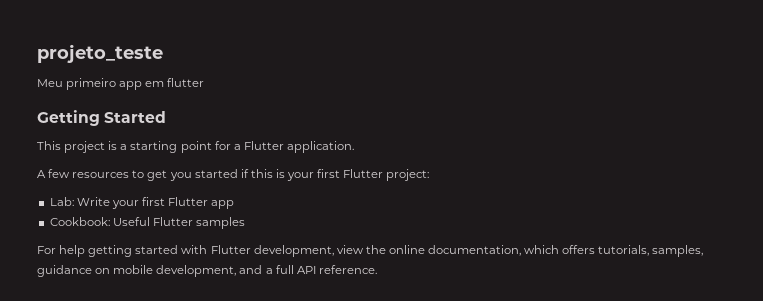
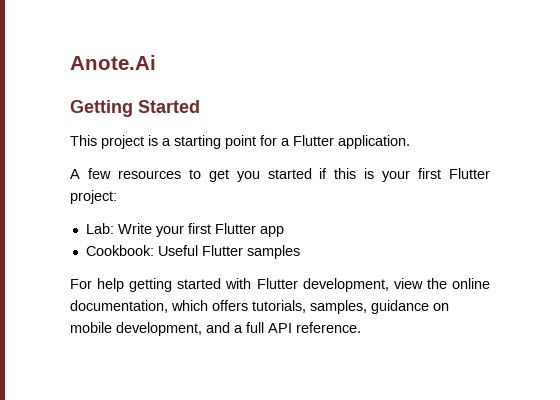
[37,44,163,63] [37,78,205,90] projeto_teste // Meu primeiro app em flutter -> [70,55,156,70] Anote.Ai

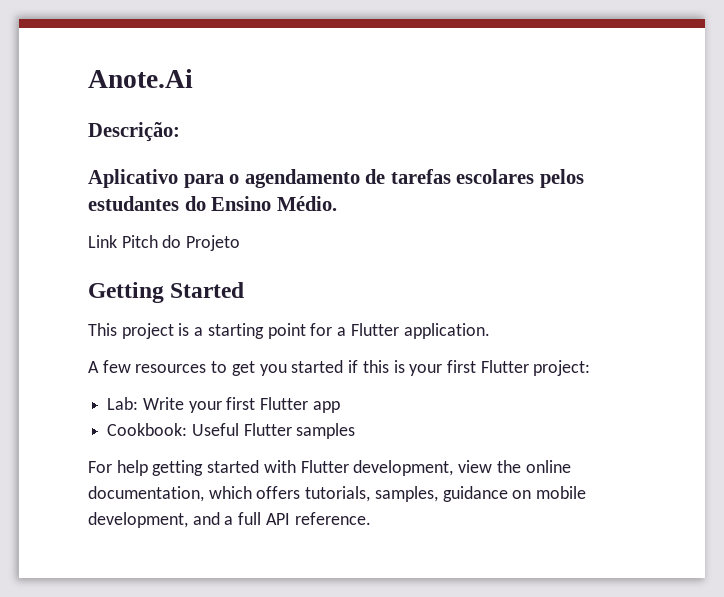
(156, 62) none -> [88,122,180,142] [88,169,584,188] [88,196,337,211] [88,235,241,251] // Descrição: // Aplicativo para o agendamento de tarefas escolares pelos estudantes do Ensino Médio. // Link Pitch do Projeto

